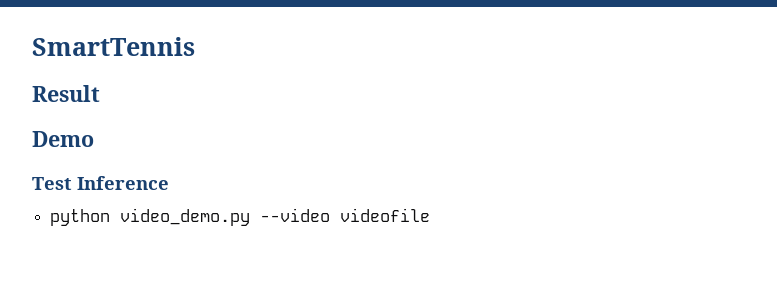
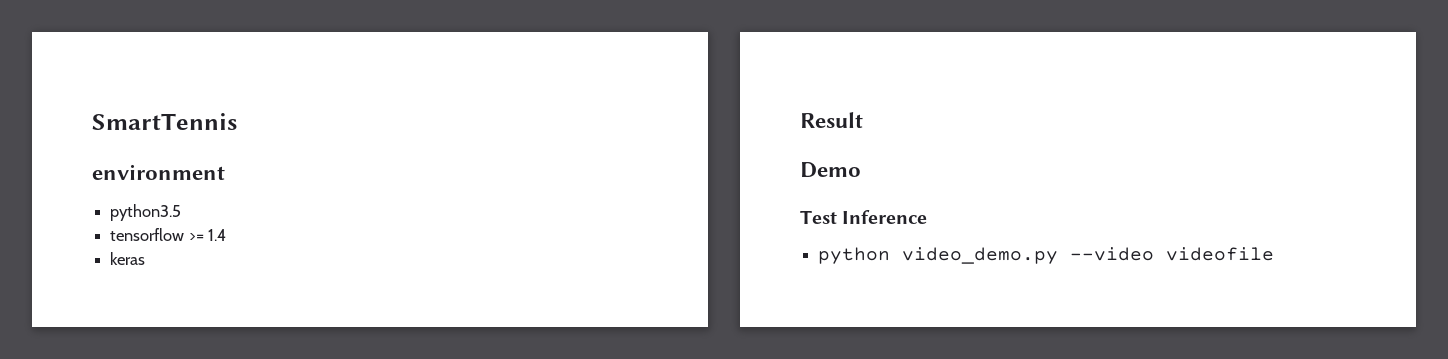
(195, 46) none -> [92,164,225,180] [110,204,182,221] [110,228,227,241] [110,252,146,265] // environment // python3.5 // tensorflow >= 1.4 // keras

